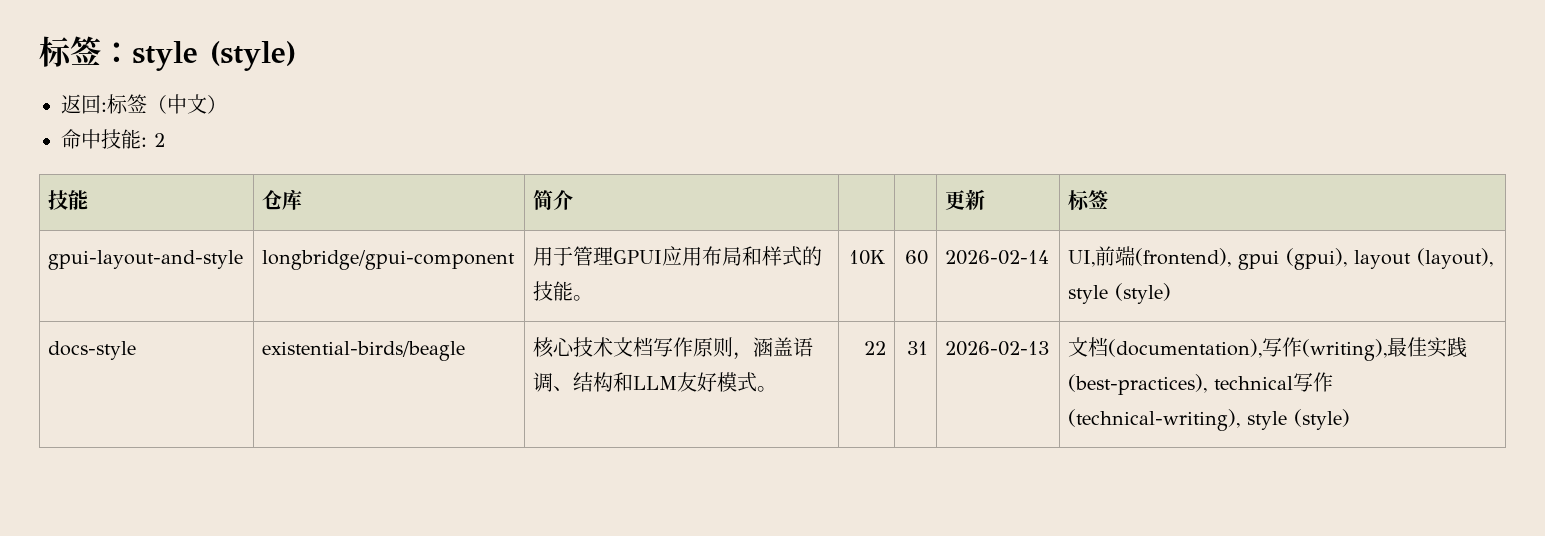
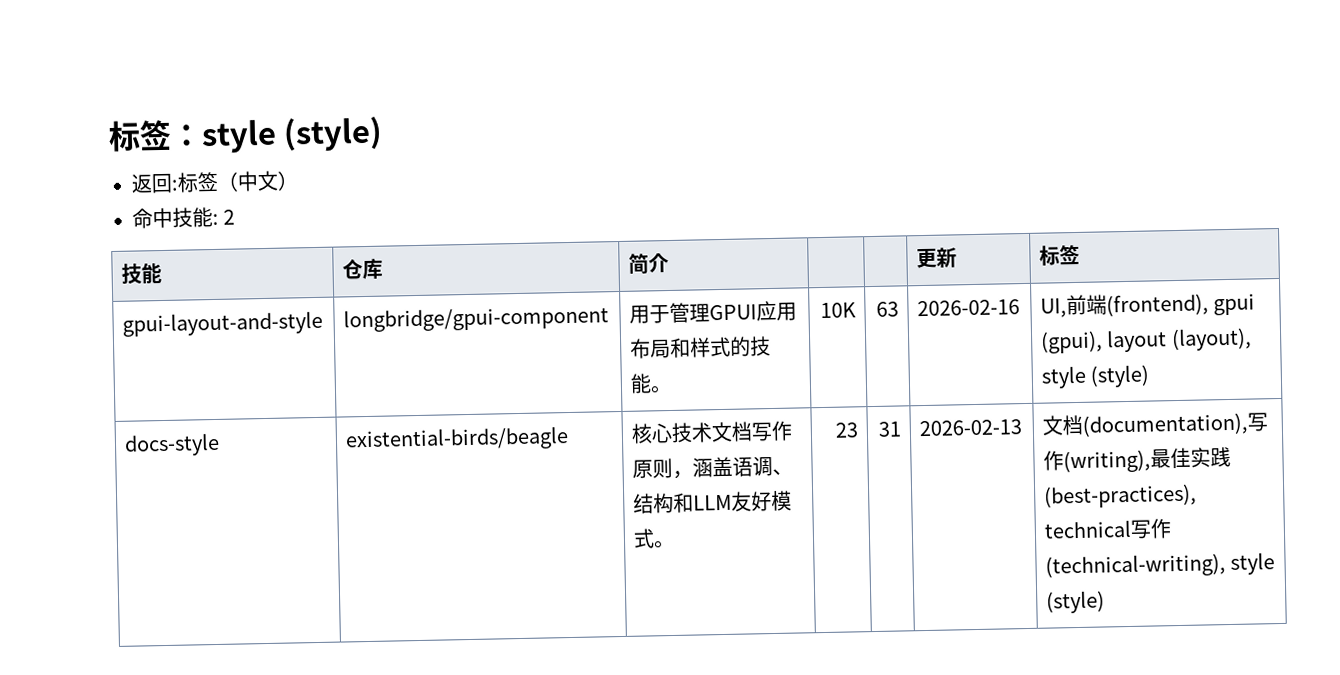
[904,250,928,265] [945,250,1050,265] 60 | 2026-02-14 -> [875,301,899,317] [917,299,1021,317] 63 | 2026-02-16
[863,341,886,355] 22 -> [834,422,859,438] 23

